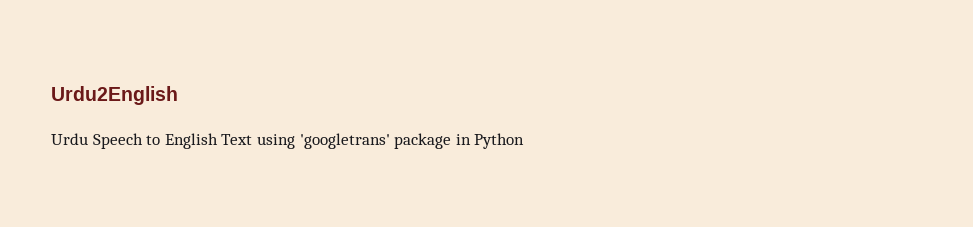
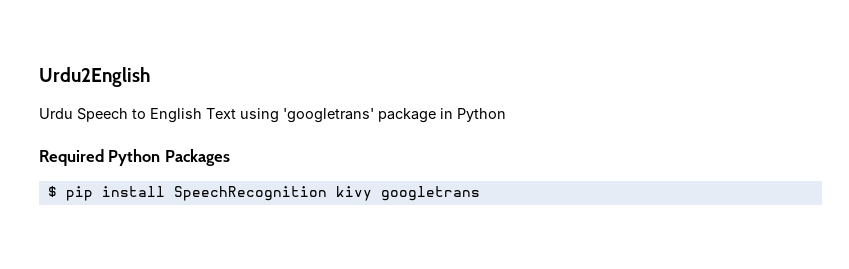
(525, 141) none -> [39,149,230,166] [47,186,480,201] // Required Python Packages // $ pip install SpeechRecognition kivy googletrans

